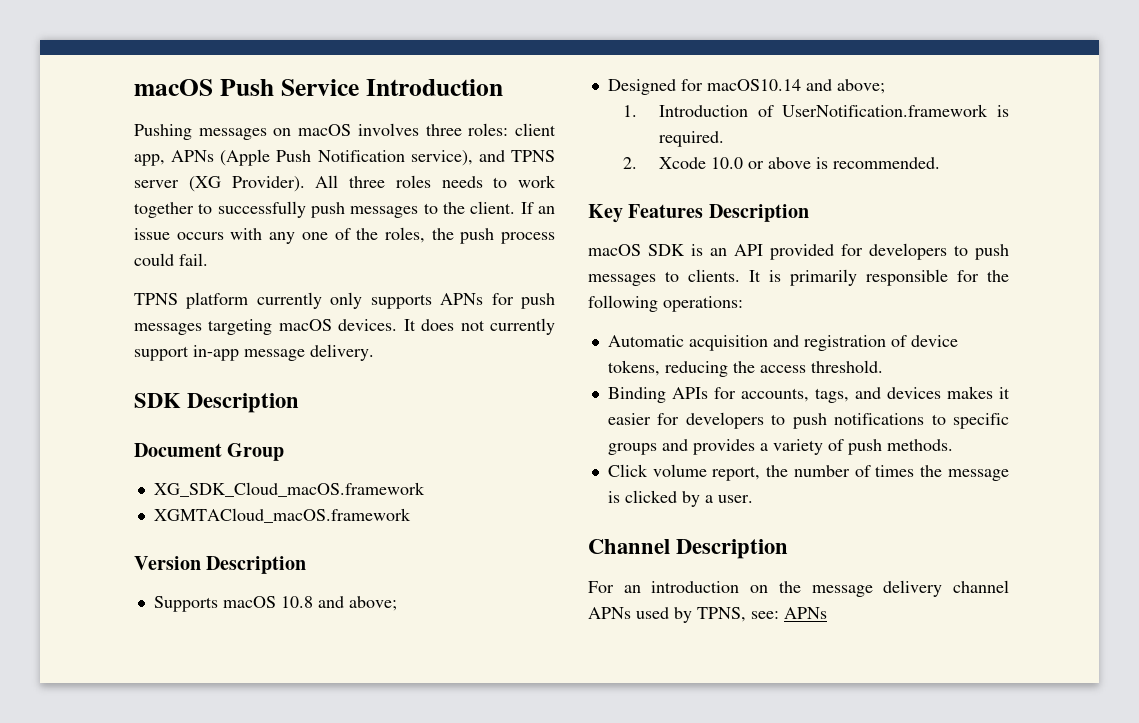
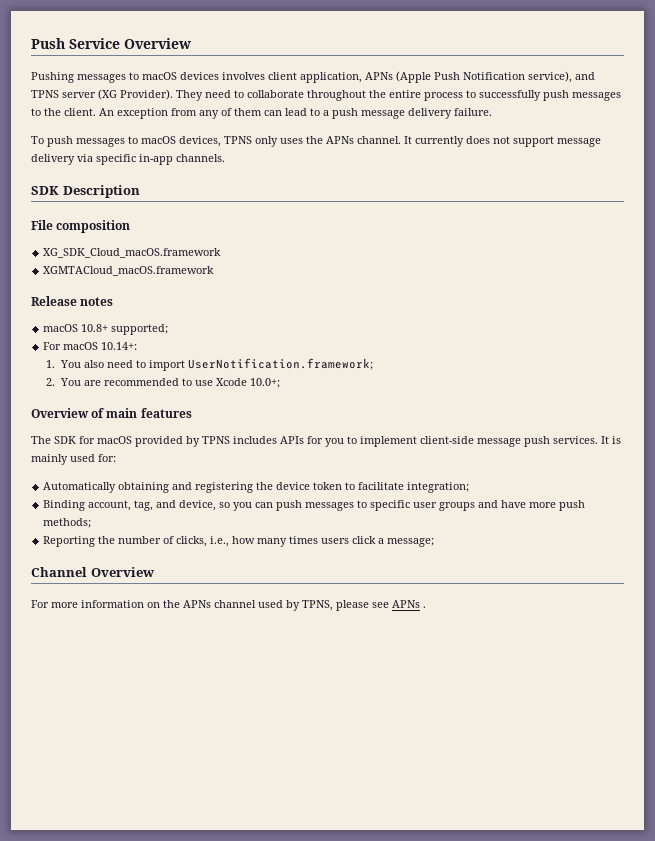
[134,79,213,96] macOS -> (31, 43) none
[365,79,503,96] Introduction -> [124,38,191,49] Overview
[273,123,556,136] [134,154,165,166] on macOS involves three roles: client app, -> [129,72,362,83] to macOS devices involves client application,
[315,175,556,188] [134,202,194,218] All three roles needs to work together -> [176,90,463,101] They need to collaborate throughout the entire process
[520,202,555,214] [134,227,555,244] [134,253,208,266] [134,292,555,309] [134,318,555,335] [134,344,374,361] If an issue occurs with any one of the roles, the push process could fail. // TPNS platform currently only supports APNs for push messages targeting macOS devices. It does not currently support in-app message delivery. -> [99,108,492,119] [31,136,601,147] [31,154,225,165] An exception from any of them can lead to a push message delivery failure. // To push messages to macOS devices, TPNS only uses the APNs channel. It currently does not support message delivery via specific in-app channels.
[134,443,285,461] Document Group -> [31,220,131,233] File composition
[134,556,307,574] [153,596,397,612] [607,79,885,95] [623,104,1009,117] [658,131,724,147] [623,157,940,169] [588,204,809,223] [588,243,1009,260] [588,269,1009,286] [588,295,743,312] [607,335,958,351] [607,360,883,377] [607,386,1010,403] [607,412,1009,429] [607,439,953,455] [607,464,1009,481] [607,490,753,507] Version Description // Supports macOS 10.8 and above; // Designed for macOS10.14 and above; // 1. Introduction of UserNotification.framework is required. // 2. Xcode 10.0 or above is recommended. // Key Features Description // macOS SDK is an API provided for developers to push messages to clients. It is primarily responsible for the following operations: // Automatic acquisition and registration of device tokens, reducing the access threshold. // Binding APIs for accounts, tags, and devices makes it easier for developers to push notifications to specific groups and provides a variety of push methods. // Click volume report, the number of times the message is clicked by a user. -> [31,296,114,306] [43,324,169,335] [43,342,138,350] [46,358,374,371] [46,378,281,388] [31,408,192,418] [31,436,621,447] [31,454,116,465] [43,482,470,493] [43,500,586,511] [43,518,92,528] [43,536,435,547] Release notes // macOS 10.8+ supported; // For macOS 10.14+: // 1. You also need to import UserNotification.framework; // 2. You are recommended to use Xcode 10.0+; // Overview of main features // The SDK for macOS provided by TPNS includes APIs for you to implement client-side message push services. It is mainly used for: // Automatically obtaining and registering the device token to facilitate integration; // Binding account, tag, and device, so you can push messages to specific user groups and have more push methods; // Reporting the number of clicks, i.e., how many times users click a message;
[676,539,789,559] [588,580,1009,597] [588,607,827,623] Description // For an introduction on the message delivery channel APNs used by TPNS, see: APNs -> [90,567,155,577] [31,600,426,611] Overview // For more information on the APNs channel used by TPNS, please see APNs .

